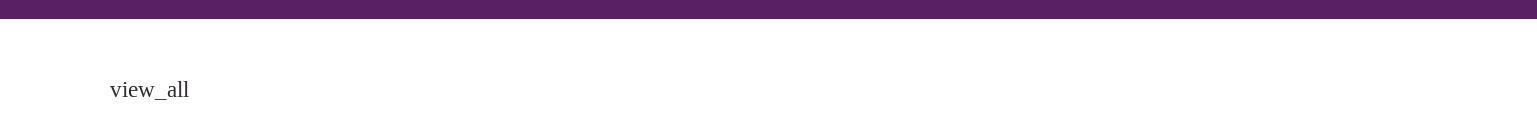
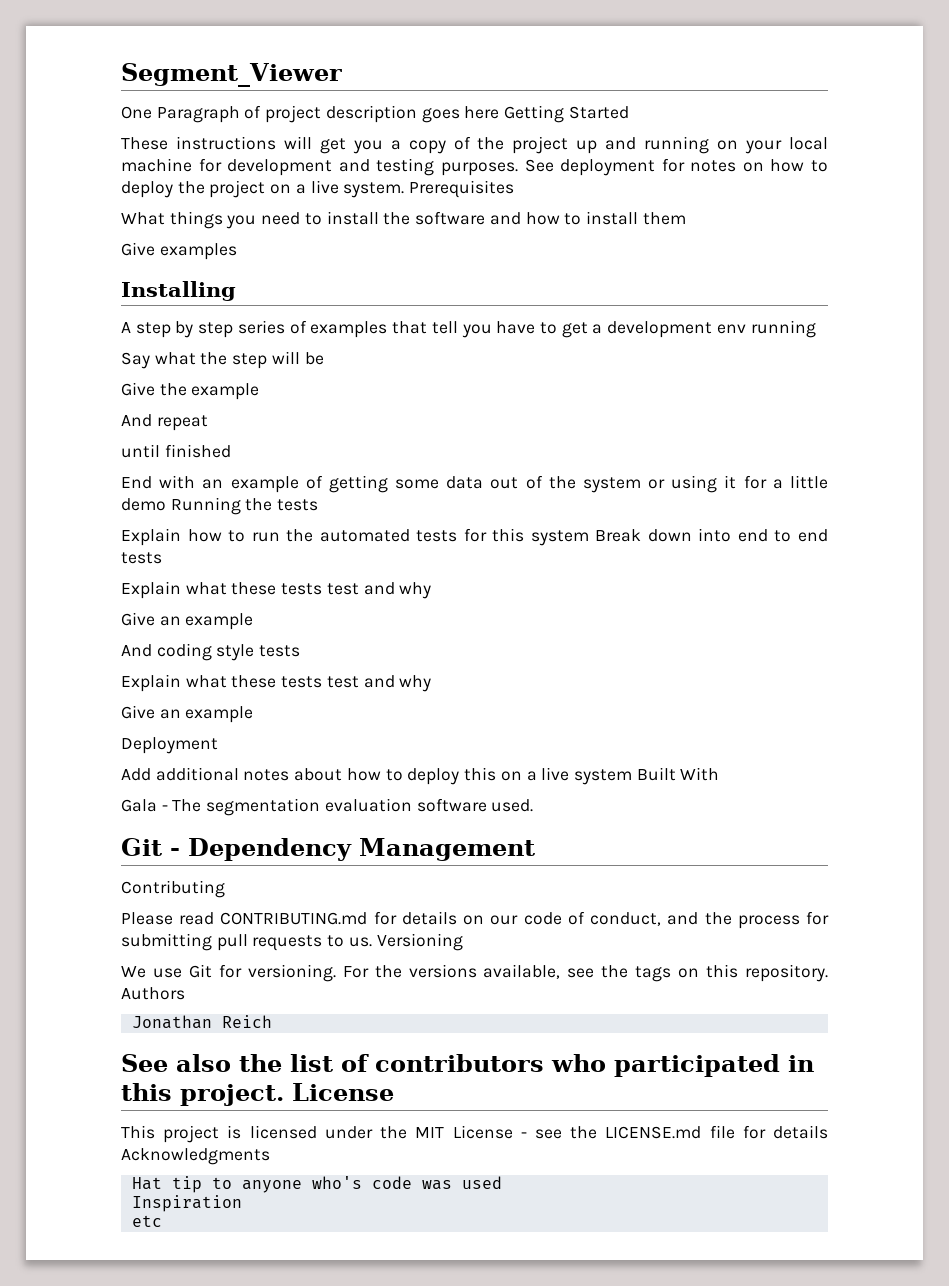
[110,81,189,100] view_all -> [121,63,342,87] [121,105,629,123] [121,136,828,154] [121,158,829,176] [121,180,515,198] [121,211,686,229] [121,242,237,260] [121,281,236,301] [121,320,816,338] [121,351,324,369] [121,382,260,400] [121,414,208,431] [121,444,231,458] [121,475,828,493] [121,497,319,515] [121,528,828,546] [121,552,162,564] [121,581,432,599] [121,612,254,630] [121,643,301,661] [121,674,432,692] [121,705,254,723] [121,737,218,754] [121,767,720,785] [121,798,534,816] [121,838,535,861] [121,880,225,898] [121,911,830,929] [121,933,463,951] [121,964,829,982] [121,987,185,1000] [131,1015,272,1029] [121,1054,814,1077] [121,1083,394,1106] [121,1125,828,1143] [121,1148,270,1165] [131,1176,502,1193] [131,1195,242,1212] [131,1215,162,1227] Segment_Viewer // One Paragraph of project description goes here Getting Started // These instructions will get you a copy of the project up and running on your local machine for development and testing purposes. See deployment for notes on how to deploy the project on a live system. Prerequisites // What things you need to install the software and how to install them // Give examples // Installing // A step by step series of examples that tell you have to get a development env running // Say what the step will be // Give the example // And repeat // until finished // End with an example of getting some data out of the system or using it for a little demo Running the tests // Explain how to run the automated tests for this system Break down into end to end tests // Explain what these tests test and why // Give an example // And coding style tests // Explain what these tests test and why // Give an example // Deployment // Add additional notes about how to deploy this on a live system Built With // Gala - The segmentation evaluation software used. // Git - Dependency Management // Contributing // Please read CONTRIBUTING.md for details on our code of conduct, and the process for submitting pull requests to us. Versioning // We use Git for versioning. For the versions available, see the tags on this repository. Authors // Jonathan Reich // See also the list of contributors who participated in this project. License // This project is licensed under the MIT License - see the LICENSE.md file for details Acknowledgments // Hat tip to anyone who's code was used // Inspiration // etc

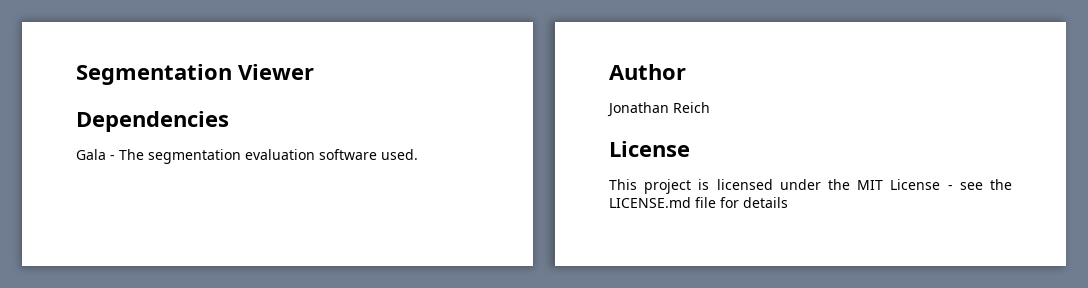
[121,63,342,87] [121,105,629,123] [121,136,828,154] [121,158,829,176] [121,180,515,198] [121,211,686,229] [121,242,237,260] [121,281,236,301] [121,320,816,338] [121,351,324,369] [121,382,260,400] [121,414,208,431] [121,444,231,458] [121,475,828,493] [121,497,319,515] [121,528,828,546] [121,552,162,564] [121,581,432,599] [121,612,254,630] [121,643,301,661] [121,674,432,692] [121,705,254,723] [121,737,218,754] [121,767,720,785] Segment_Viewer // One Paragraph of project description goes here Getting Started // These instructions will get you a copy of the project up and running on your local machine for development and testing purposes. See deployment for notes on how to deploy the project on a live system. Prerequisites // What things you need to install the software and how to install them // Give examples // Installing // A step by step series of examples that tell you have to get a development env running // Say what the step will be // Give the example // And repeat // until finished // End with an example of getting some data out of the system or using it for a little demo Running the tests // Explain how to run the automated tests for this system Break down into end to end tests // Explain what these tests test and why // Give an example // And coding style tests // Explain what these tests test and why // Give an example // Deployment // Add additional notes about how to deploy this on a live system Built With -> [76,64,314,85] [76,111,229,132] Segmentation Viewer // Dependencies
[121,838,535,861] [121,880,225,898] [121,911,830,929] [121,933,463,951] [121,964,829,982] [121,987,185,1000] [131,1015,272,1029] [121,1054,814,1077] [121,1083,284,1106] Git - Dependency Management // Contributing // Please read CONTRIBUTING.md for details on our code of conduct, and the process for submitting pull requests to us. Versioning // We use Git for versioning. For the versions available, see the tags on this repository. Authors // Jonathan Reich // See also the list of contributors who participated in this project. -> [609,64,686,80] [607,102,710,117] Author // Jonathan Reich //
[121,1148,270,1165] [131,1176,502,1193] [131,1195,242,1212] [131,1215,162,1227] Acknowledgments // Hat tip to anyone who's code was used // Inspiration // etc -> (788, 202) none

